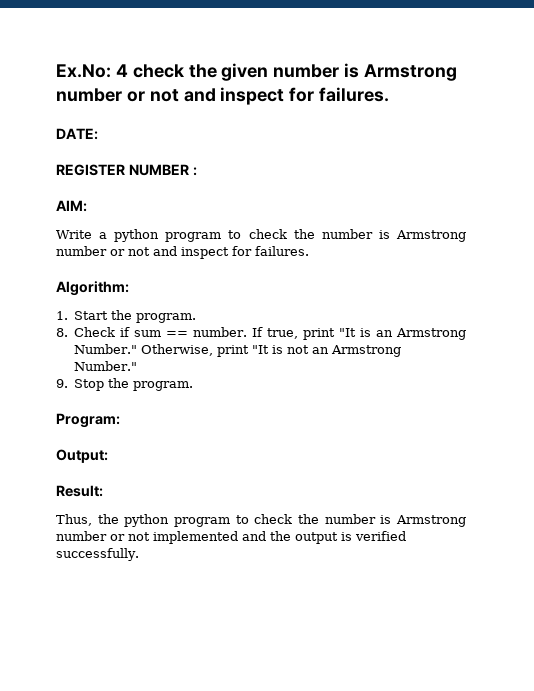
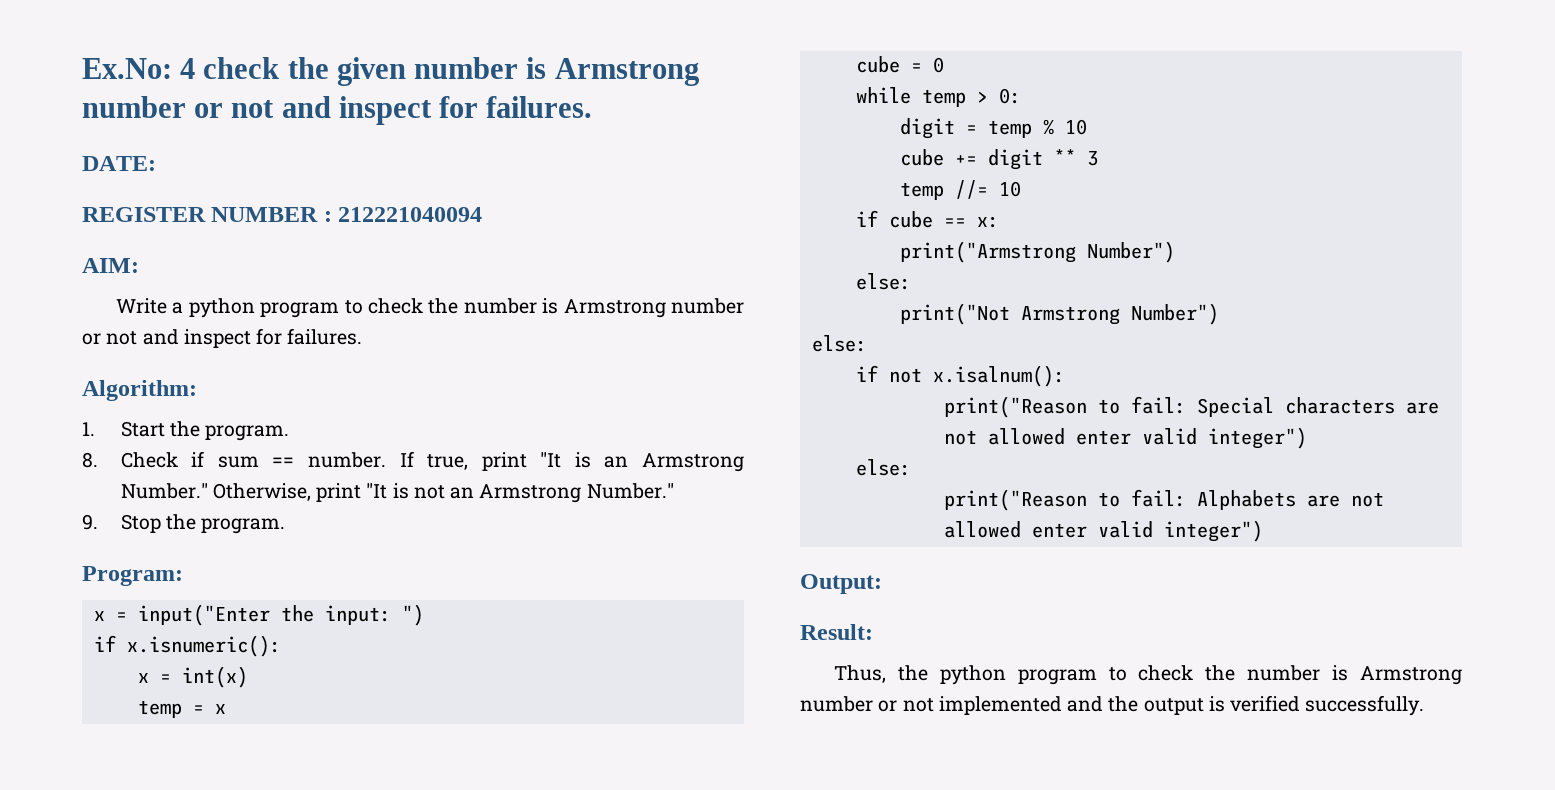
(197, 171) none -> [338,207,483,222] 212221040094
(120, 420) none -> [93,604,424,626] [93,635,281,657] [137,666,248,688] [137,700,226,718] [855,56,944,73] [855,87,1021,107] [899,118,1087,139] [899,149,1098,170] [899,180,1021,200] [855,210,999,228] [899,241,1175,263] [855,273,911,290] [899,303,1219,325] [811,335,867,352] [855,365,1065,387] [943,396,1439,418] [943,427,1307,449] [855,459,911,476] [943,489,1384,511] [943,520,1263,542] // x = input("Enter the input: ") // if x.isnumeric(): // x = int(x) // temp = x // cube = 0 // while temp > 0: // digit = temp % 10 // cube += digit ** 3 // temp //= 10 // if cube == x: // print("Armstrong Number") // else: // print("Not Armstrong Number") // else: // if not x.isalnum(): // print("Reason to fail: Special characters are not allowed enter valid integer") // else: // print("Reason to fail: Alphabets are not allowed enter valid integer")

